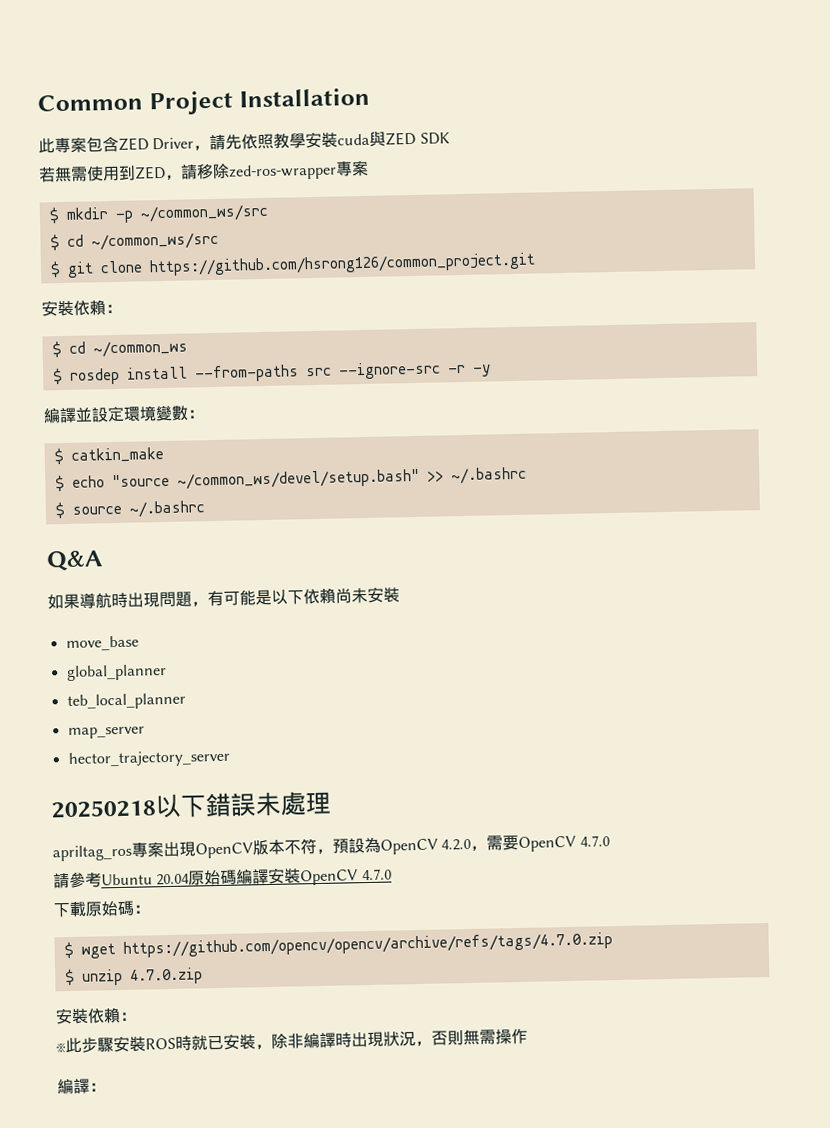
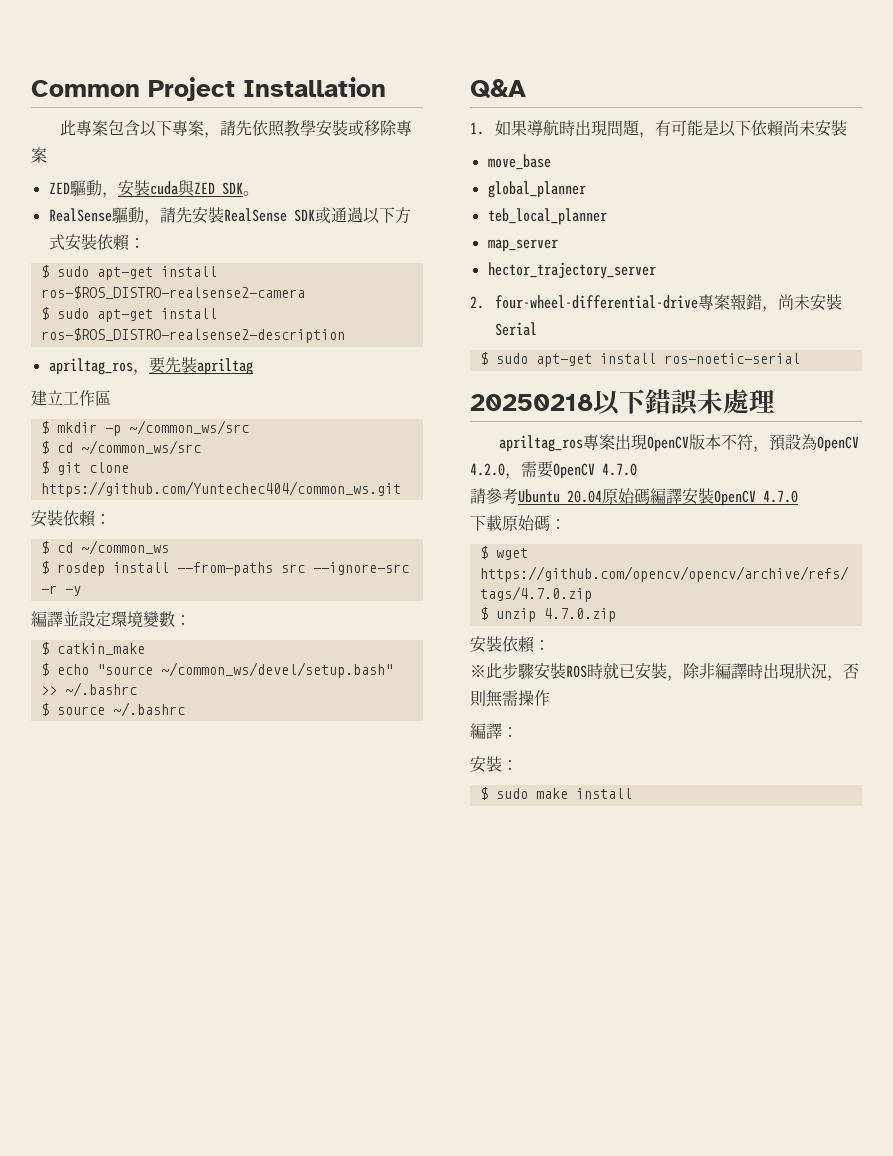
[118,137,195,151] ZED Driver -> [139,120,204,137] 以下專案
[337,131,450,147] [38,160,369,183] cuda與ZED SDK // 若無需使用到ZED，請移除zed-ros-wrapper專案 -> [347,120,412,137] [31,147,47,163] [48,180,259,198] [48,207,411,225] [48,234,145,251] [40,265,217,280] [40,286,305,299] [40,307,217,322] [40,328,345,343] [48,357,253,375] [31,390,111,406] 或移除專案 // ZED驅動，安裝cuda與ZED SDK。 // RealSense驅動，請先安裝RealSense SDK或通過以下方式安裝依賴： // $ sudo apt-get install ros-$ROS_DISTRO-realsense2-camera // $ sudo apt-get install ros-$ROS_DISTRO-realsense2-description // apriltag_ros，要先裝apriltag // 建立工作區
[148,252,536,277] https://github.com/hsrong126/common_project.git -> [40,481,401,497] https://github.com/Yuntechec404/common_ws.git
(104, 561) none -> [470,122,484,135] 1.
(230, 759) none -> [470,294,843,312] [495,322,538,336] [479,352,800,367] // 2. four-wheel-differential-drive專案報錯，尚未安裝Serial // $ sudo apt-get install ros-noetic-serial
(106, 1087) none -> [470,756,518,773] [479,787,632,800] // 安裝： // $ sudo make install

